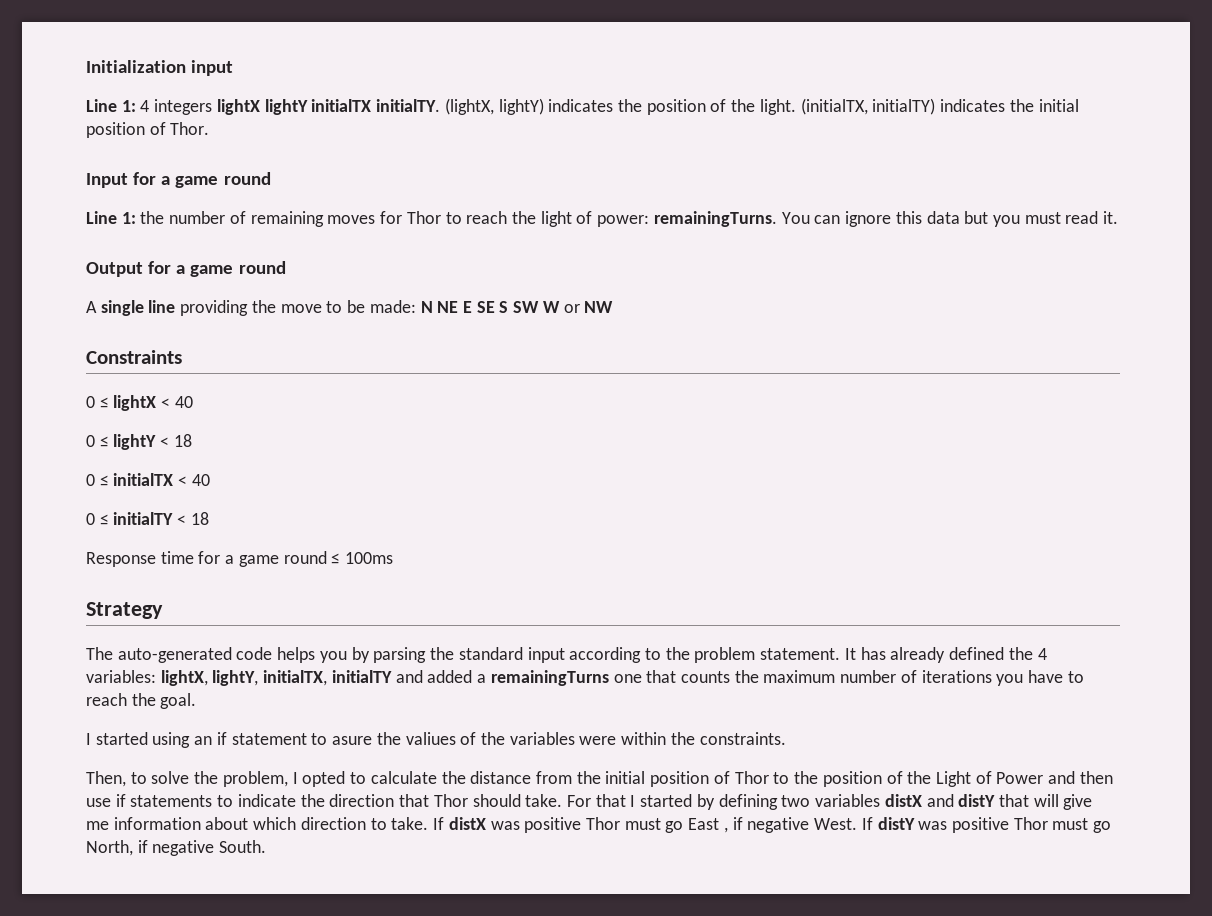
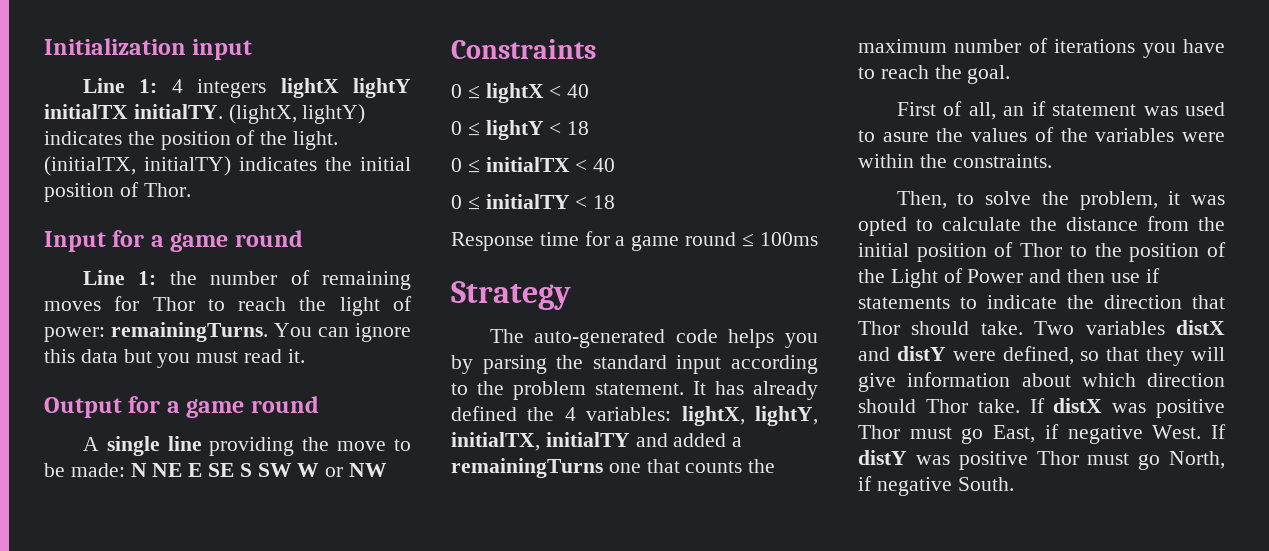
[86,732,191,748] I started using -> [896,101,996,120] First of all,
(307, 739) none -> [1143,102,1225,116] was used
[405,732,456,745] valiues -> [971,128,1028,142] values
[292,772,298,784] I -> [1168,191,1225,205] it was
[566,794,1029,810] For that I started by defining two variables distX and distY that -> [1034,320,1225,335] [858,346,1185,366] Two variables distX and distY were defined, so that they
[86,821,109,830] me -> (896, 382) none
[370,818,387,830] to -> [858,399,968,413] should Thor
[688,818,728,833] East , -> [993,425,1036,443] East,

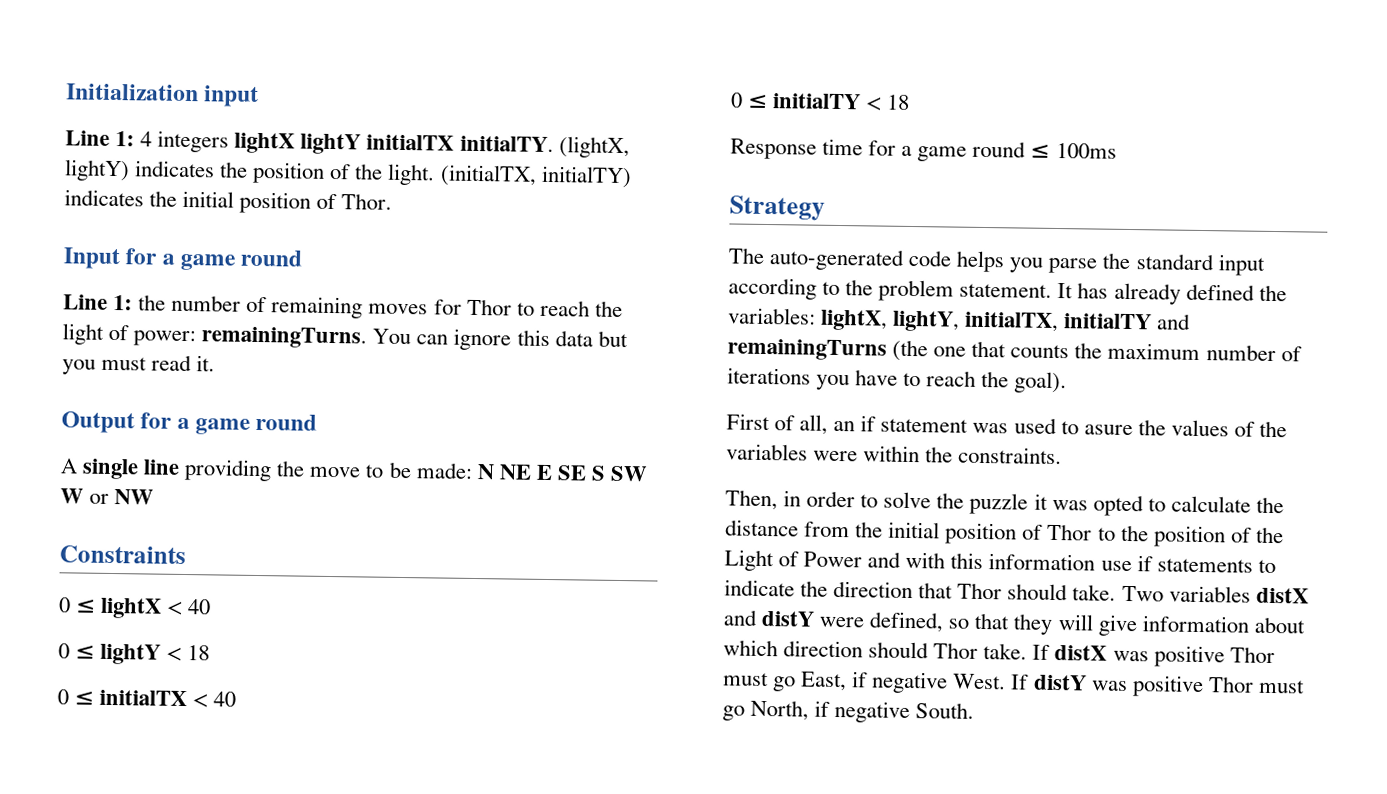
[451,355,547,374] by parsing -> [1048,257,1098,274] parse
[564,407,576,421] 4 -> (1287, 293) none
[673,433,743,447] [451,458,603,478] added a remainingTurns -> [727,338,929,362] remainingTurns (the
[967,65,1011,84] goal. -> [1014,371,1068,394] goal).
(947, 200) none -> [783,490,856,508] in order
[1079,191,1158,210] problem, -> [969,492,1029,515] puzzle
[1067,269,1106,283] then -> [905,551,1096,571] with this information

